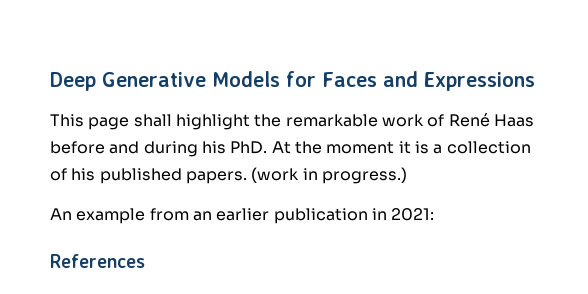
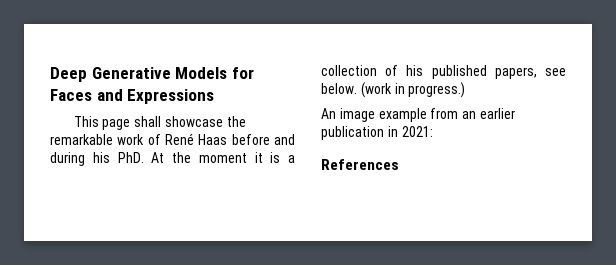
[175,114,250,130] highlight -> [164,116,223,127] showcase
[185,171,247,184] papers. -> [494,67,566,79] [321,83,357,94] papers, see below.
(72, 214) none -> [339,108,375,122] image

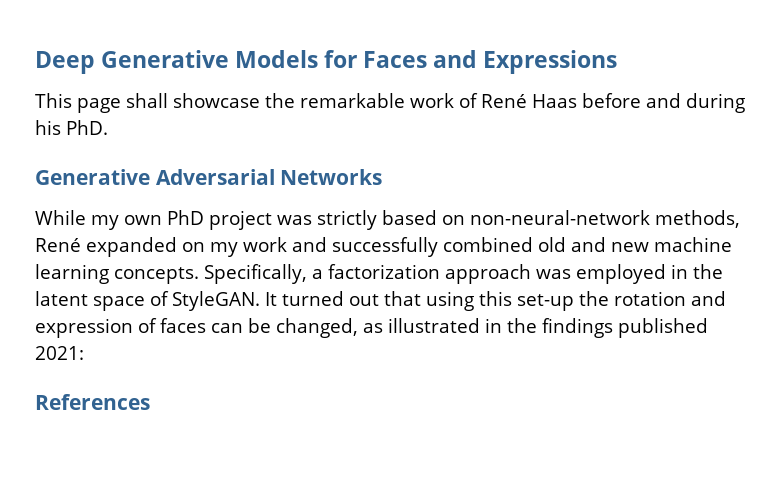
[151,152,295,163] [321,65,566,79] [321,82,466,98] [321,108,515,122] [321,126,398,140] At the moment it is a collection of his published papers, see below. (work in progress.) // An image example from an earlier publication in -> [35,169,383,185] [35,210,740,230] [35,237,732,257] [35,264,723,284] [35,291,726,311] [35,318,708,338] // Generative Adversarial Networks // While my own PhD project was strictly based on non-neural-network methods, René expanded on my work and successfully combined old and new machine learning concepts. Specifically, a factorization approach was employed in the latent space of StyleGAN. It turned out that using this set-up the rotation and expression of faces can be changed, as illustrated in the findings published

